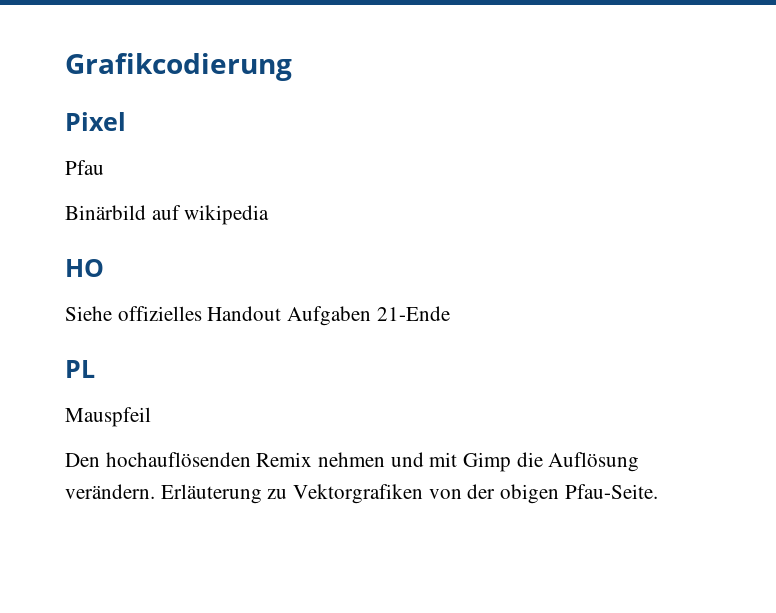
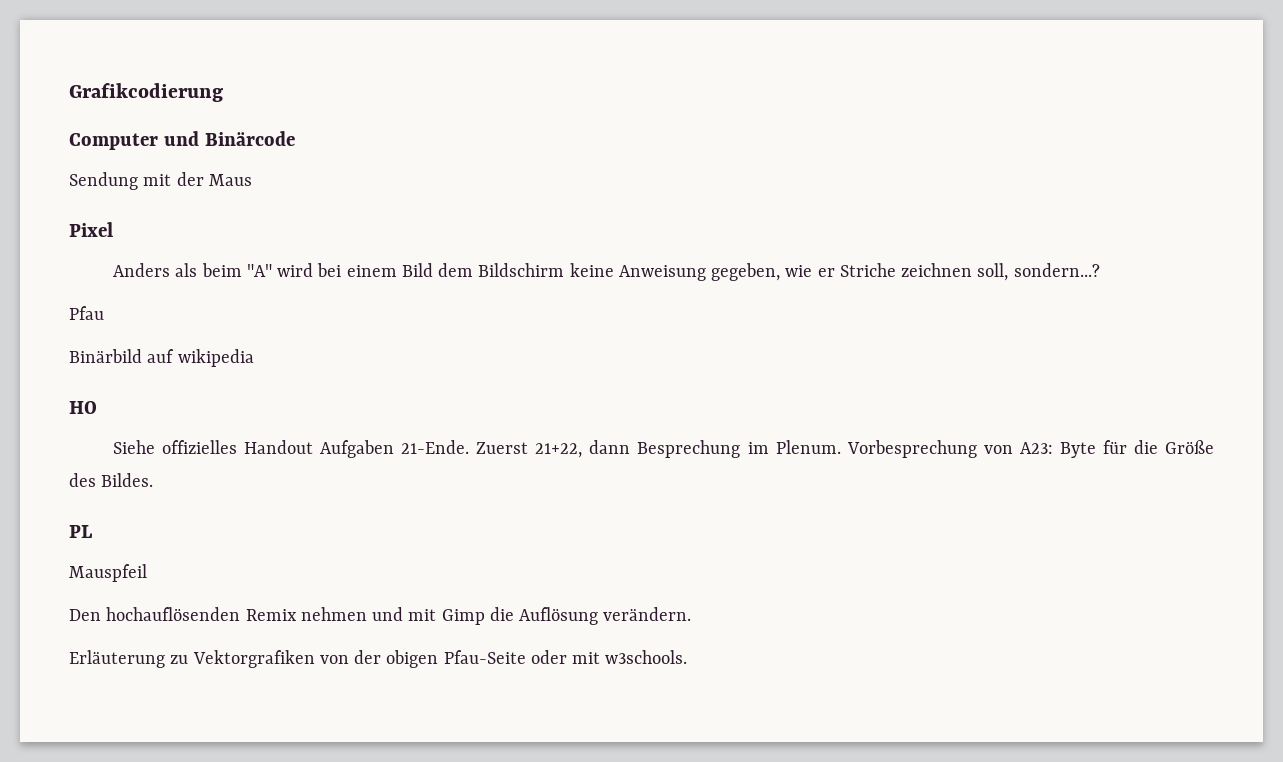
[65,112,126,131] Pixel -> [69,131,295,150] [69,172,252,190] [69,222,113,237] [112,263,1100,281] Computer und Binärcode // Sendung mit der Maus // Pixel // Anders als beim "A" wird bei einem Bild dem Bildschirm keine Anweisung gegeben, wie er Striche zeichnen soll, sondern...?
[376,306,450,321] 21-Ende -> [401,440,1214,458] [69,473,154,487] 21-Ende. Zuerst 21+22, dann Besprechung im Plenum. Vorbesprechung von A23: Byte für die Größe des Bildes.
(155, 491) none -> (692, 614) //
[564,484,658,499] Pfau-Seite. -> [443,650,688,664] Pfau-Seite oder mit w3schools.

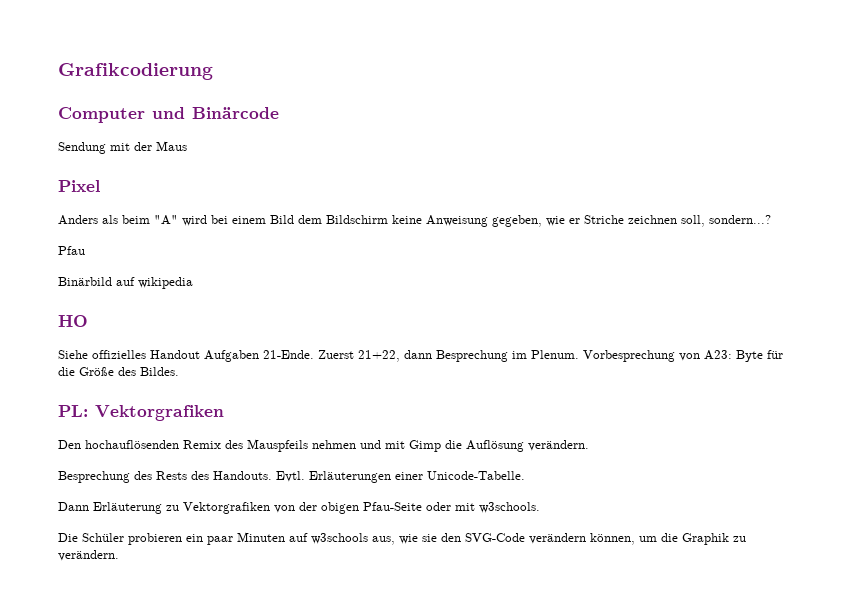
[69,525,92,538] [69,564,147,582] PL // Mauspfeil -> [58,405,224,421] PL: Vektorgrafiken
(297, 615) none -> [225,439,308,452] des Mauspfeils
(692, 614) none -> [58,471,525,483] [58,502,89,511] Besprechung des Rests des Handouts. Evtl. Erläuterungen einer Unicode-Tabelle. // Dann
(688, 657) none -> [58,532,746,545] [58,550,119,561] // Die Schüler probieren ein paar Minuten auf w3schools aus, wie sie den SVG-Code verändern können, um die Graphik zu verändern.

